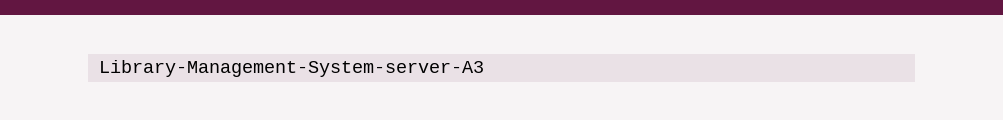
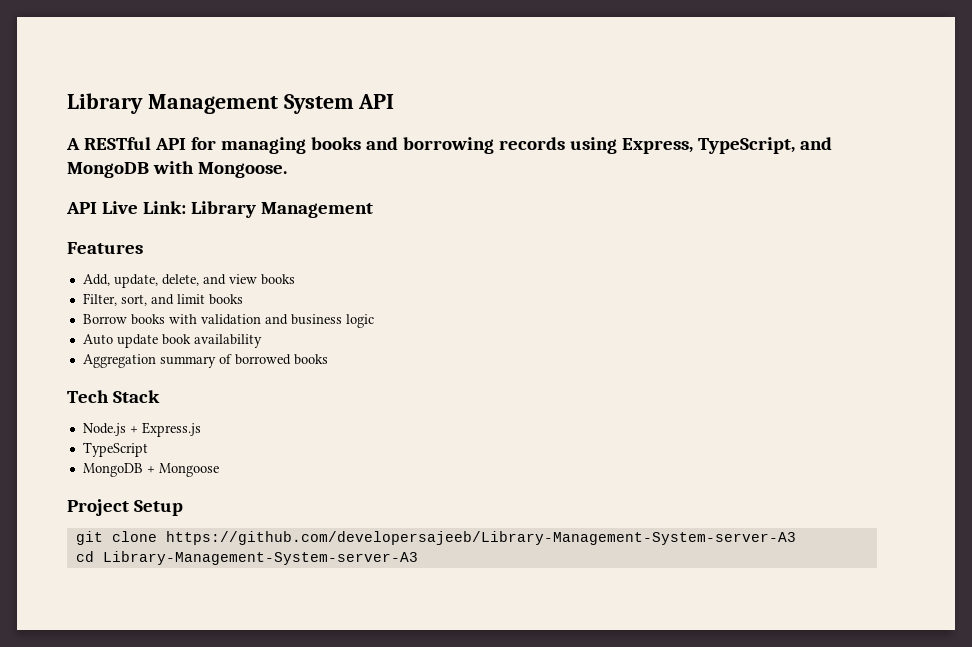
(98, 68) none -> [67,93,395,114] [66,137,832,154] [67,161,287,178] [66,201,373,218] [67,242,143,254] [82,274,295,288] [82,293,243,306] [82,314,374,328] [82,334,262,348] [82,354,328,368] [67,390,160,403] [82,422,201,437] [82,442,148,457] [82,463,219,477] [67,499,183,516] [75,531,796,545] [75,551,94,562] Library Management System API // A RESTful API for managing books and borrowing records using Express, TypeScript, and MongoDB with Mongoose. // API Live Link: Library Management // Features // Add, update, delete, and view books // Filter, sort, and limit books // Borrow books with validation and business logic // Auto update book availability // Aggregation summary of borrowed books // Tech Stack // Node.js + Express.js // TypeScript // MongoDB + Mongoose // Project Setup // git clone https://github.com/developersajeeb/Library-Management-System-server-A3 // cd

